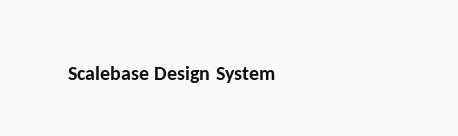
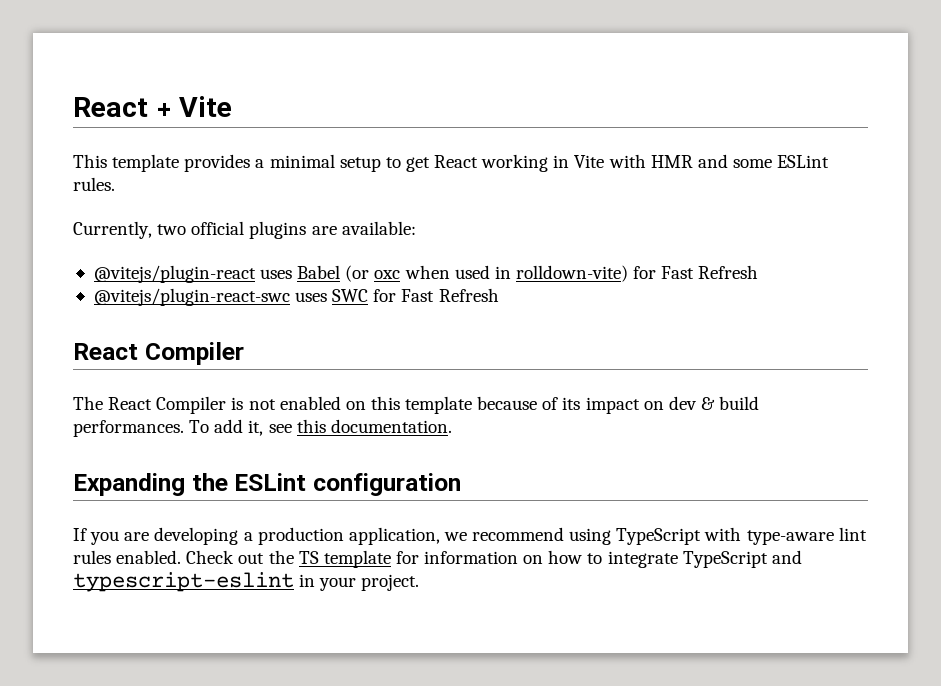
[68,66,275,83] Scalebase Design System -> [73,96,233,117] [73,154,830,172] [73,177,115,191] [73,221,416,239] [93,265,759,283] [93,288,499,306] [73,342,244,365] [73,396,760,414] [73,419,452,437] [73,473,461,496] [73,527,867,545] [73,550,802,568] [73,572,420,592] React + Vite // This template provides a minimal setup to get React working in Vite with HMR and some ESLint rules. // Currently, two official plugins are available: // @vitejs/plugin-react uses Babel (or oxc when used in rolldown-vite) for Fast Refresh // @vitejs/plugin-react-swc uses SWC for Fast Refresh // React Compiler // The React Compiler is not enabled on this template because of its impact on dev & build performances. To add it, see this documentation. // Expanding the ESLint configuration // If you are developing a production application, we recommend using TypeScript with type-aware lint rules enabled. Check out the TS template for information on how to integrate TypeScript and typescript-eslint in your project.

